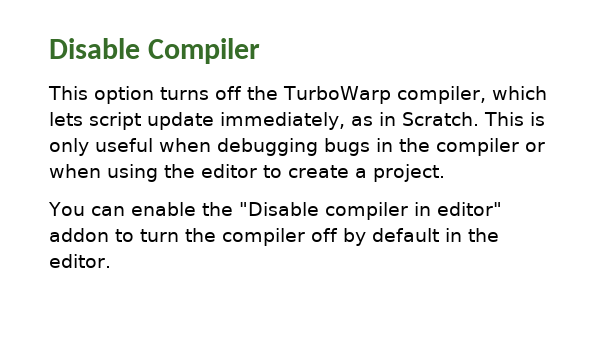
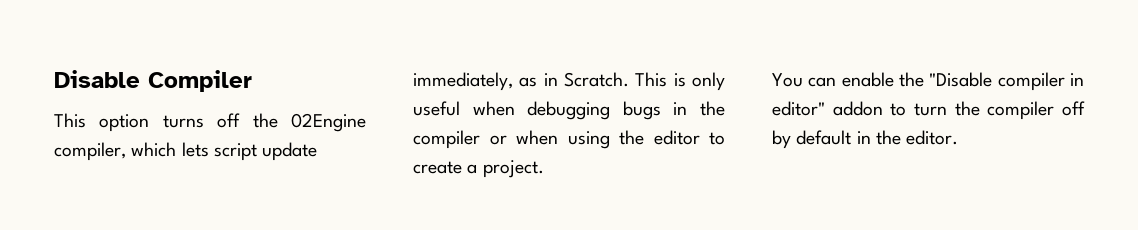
[283,86,391,104] TurboWarp -> [291,113,366,132] 02Engine

